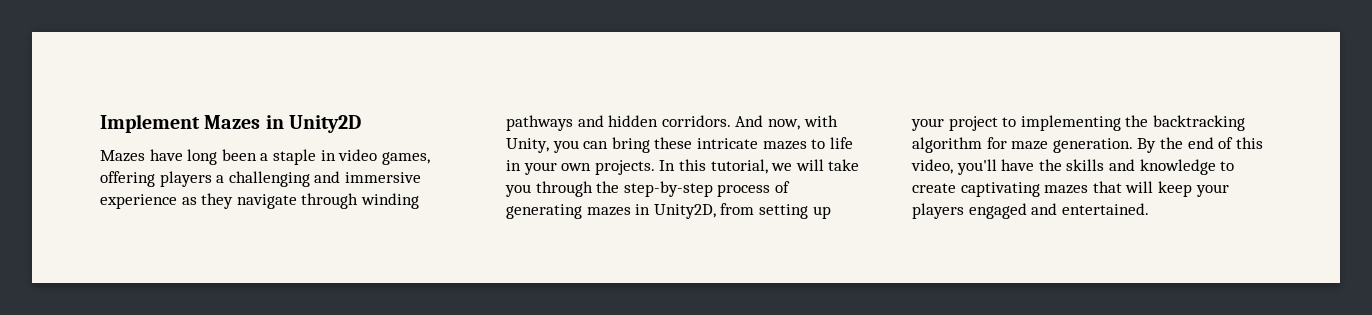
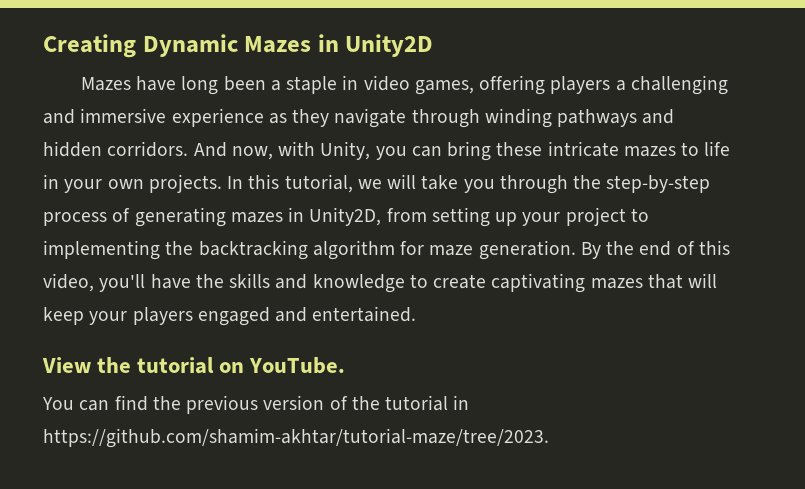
[100,114,200,133] Implement -> [43,34,238,58] Creating Dynamic
(1149, 209) none -> [42,357,346,374] [42,395,470,414] [43,428,549,448] // View the tutorial on YouTube. // You can find the previous version of the tutorial in https://github.com/shamim-akhtar/tutorial-maze/tree/2023.

